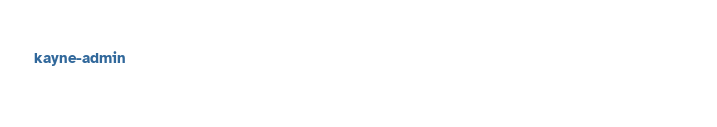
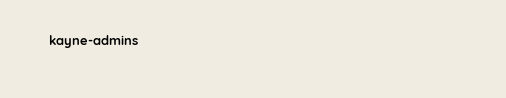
[34,51,126,66] kayne-admin -> [49,35,138,48] kayne-admins

